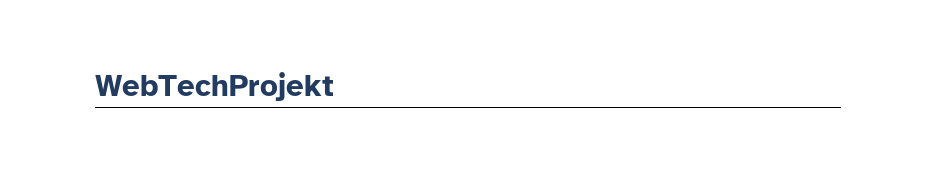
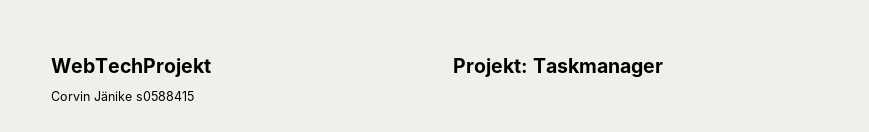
(334, 86) none -> [51,91,194,101] [453,58,664,78] // Corvin Jänike s0588415 // Projekt: Taskmanager

